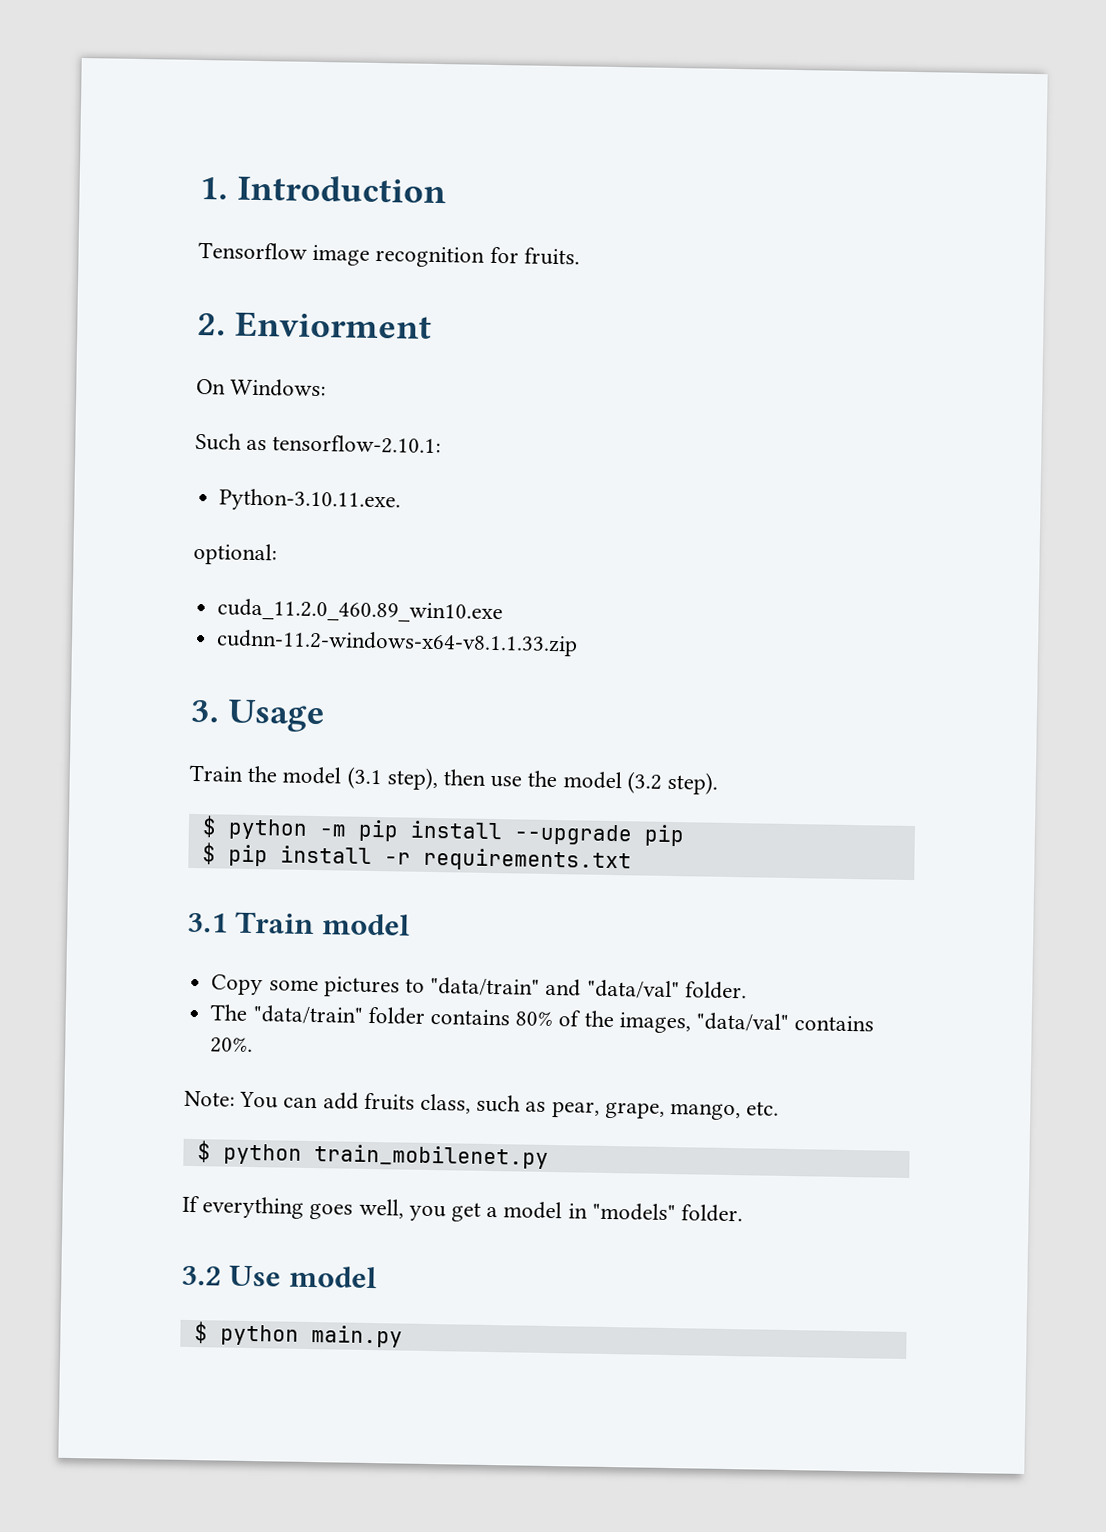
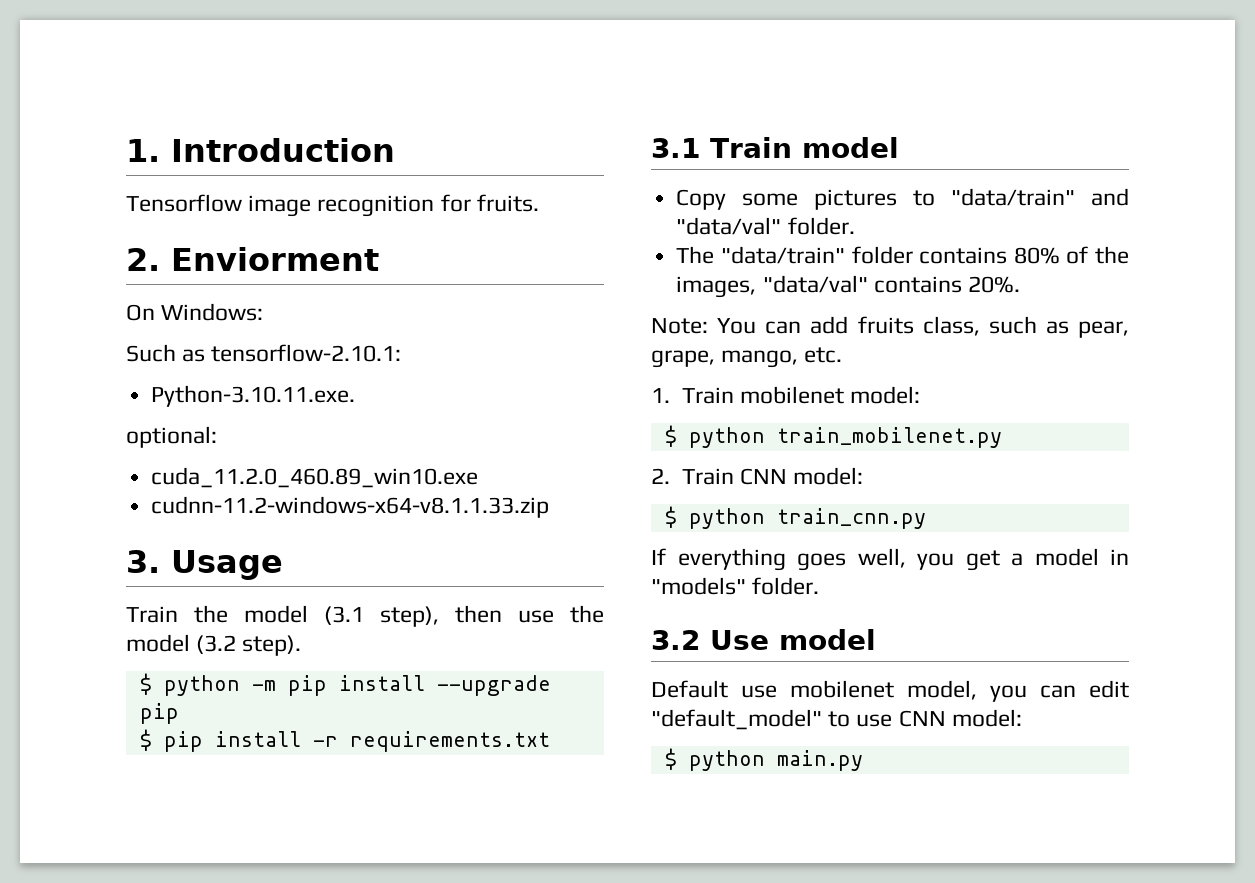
(780, 1108) none -> [651,386,920,404] // 1. Train mobilenet model:
(549, 1156) none -> [651,467,863,485] [664,506,926,529] // 2. Train CNN model: // $ python train_cnn.py
(377, 1277) none -> [651,680,1129,702] [651,709,1022,730] // Default use mobilenet model, you can edit "default_model" to use CNN model:

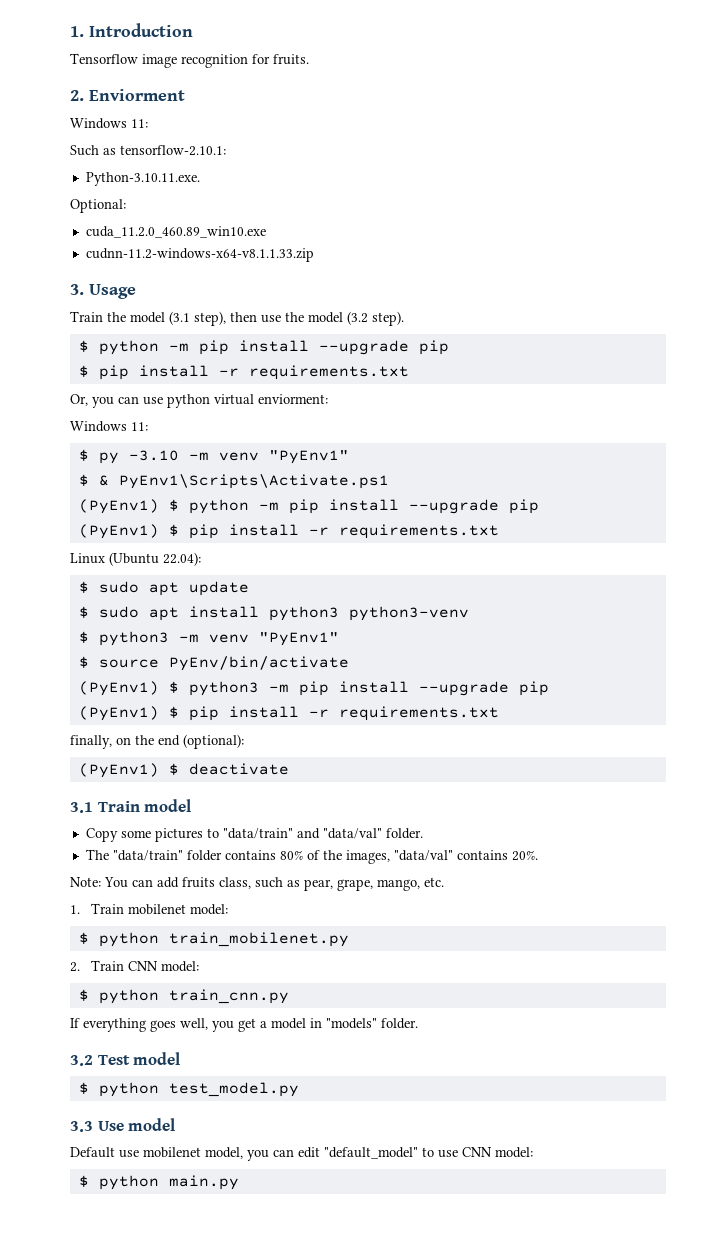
[126,303,264,321] On Windows: -> [70,118,148,129] Windows 11:
[126,426,217,448] optional: -> [70,199,126,213] Optional:
(550, 741) none -> [70,394,328,408] [70,421,148,432] [78,449,349,464] [78,474,389,489] [78,499,539,514] [78,524,499,539] [70,552,201,566] [78,581,249,596] [78,606,469,621] [78,631,339,646] [78,656,349,671] [78,681,549,696] [78,706,499,721] [70,734,244,749] [78,763,289,778] // Or, you can use python virtual enviorment: // Windows 11: // $ py -3.10 -m venv "PyEnv1" // $ & PyEnv1\Scripts\Activate.ps1 // (PyEnv1) $ python -m pip install --upgrade pip // (PyEnv1) $ pip install -r requirements.txt // Linux (Ubuntu 22.04): // $ sudo apt update // $ sudo apt install python3 python3-venv // $ python3 -m venv "PyEnv1" // $ source PyEnv/bin/activate // (PyEnv1) $ python3 -m pip install --upgrade pip // (PyEnv1) $ pip install -r requirements.txt // finally, on the end (optional): // (PyEnv1) $ deactivate
(700, 640) none -> [97,1052,181,1065] [78,1082,299,1097] [70,1121,93,1132] Test model // $ python test_model.py // 3.3

